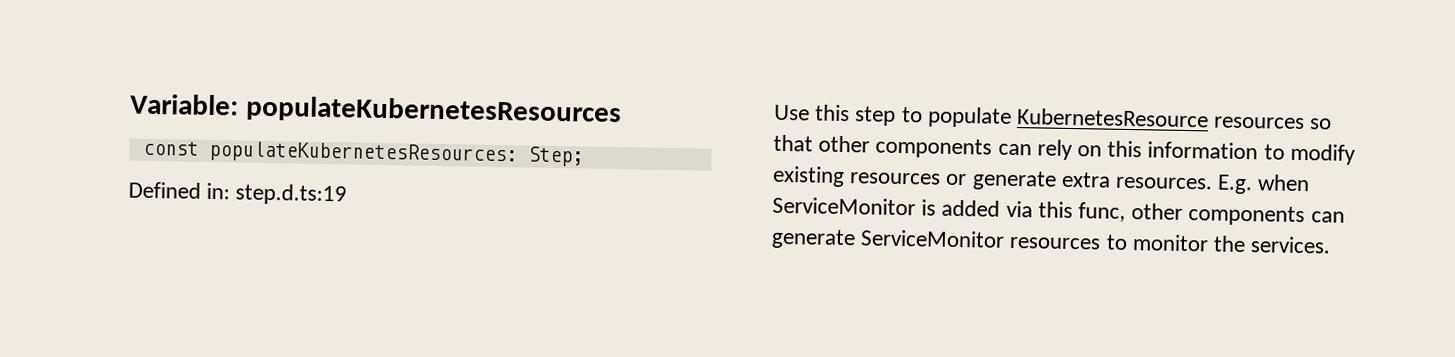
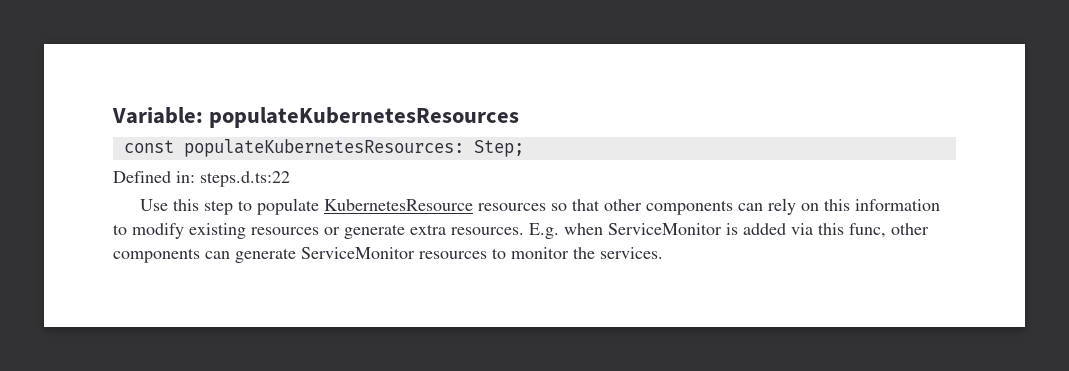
[235,183,348,206] step.d.ts:19 -> [200,171,290,187] steps.d.ts:22

